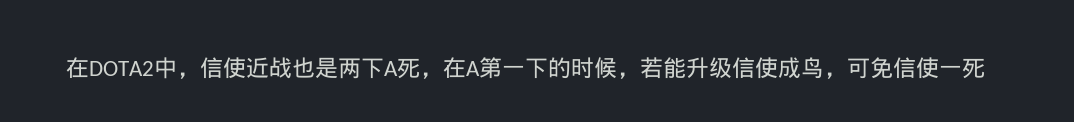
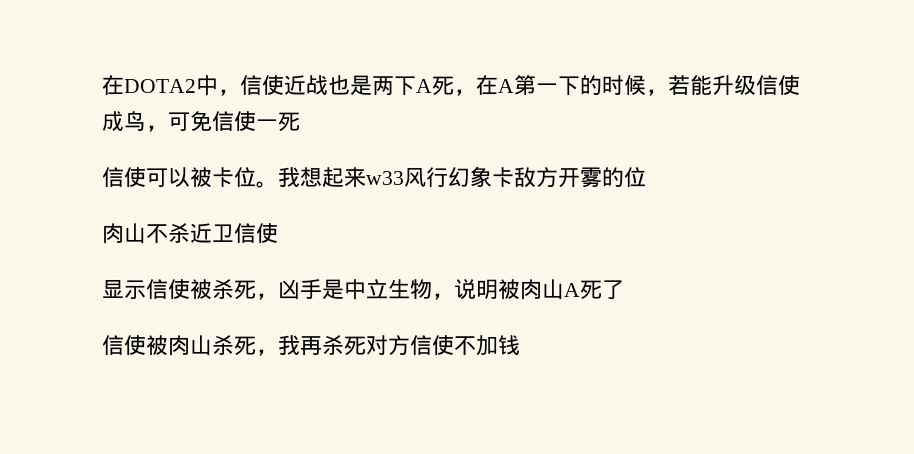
(985, 68) none -> [102,166,646,188] [102,223,278,244] [102,279,624,300] [102,335,520,356] // 信使可以被卡位。我想起来w33风行幻象卡敌方开雾的位 // 肉山不杀近卫信使 // 显示信使被杀死，凶手是中立生物，说明被肉山A死了 // 信使被肉山杀死，我再杀死对方信使不加钱

